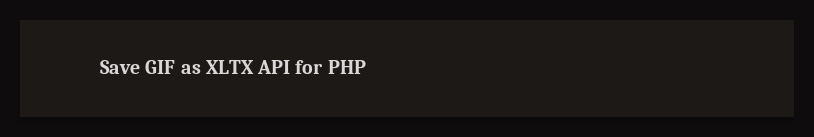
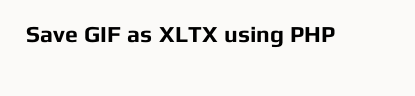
[257,60,324,74] API for -> [223,26,284,48] using

